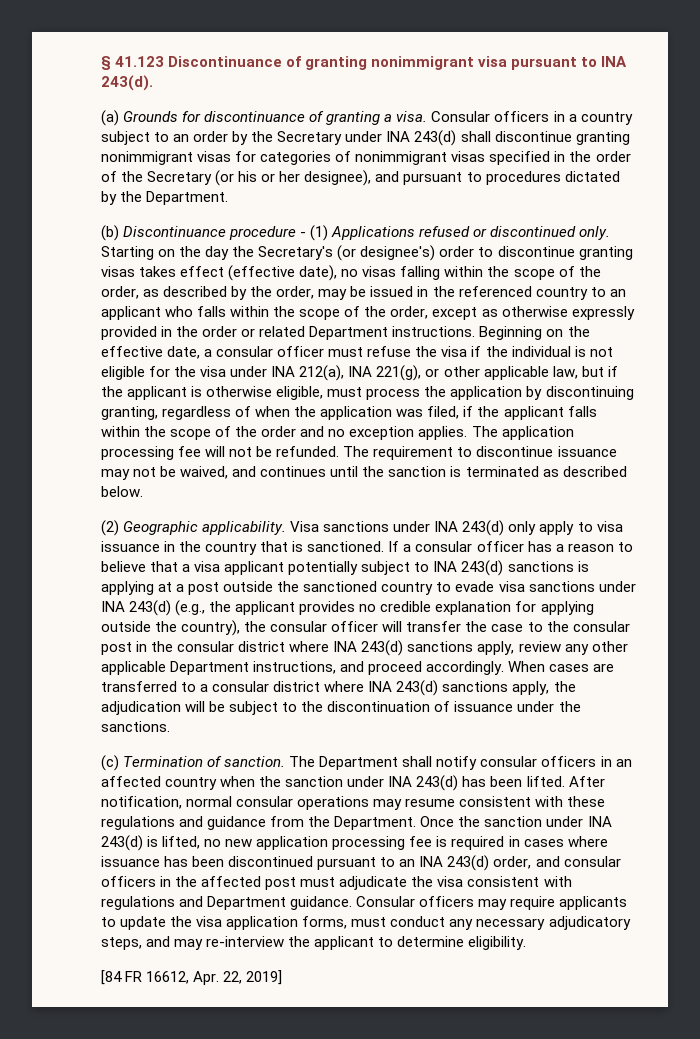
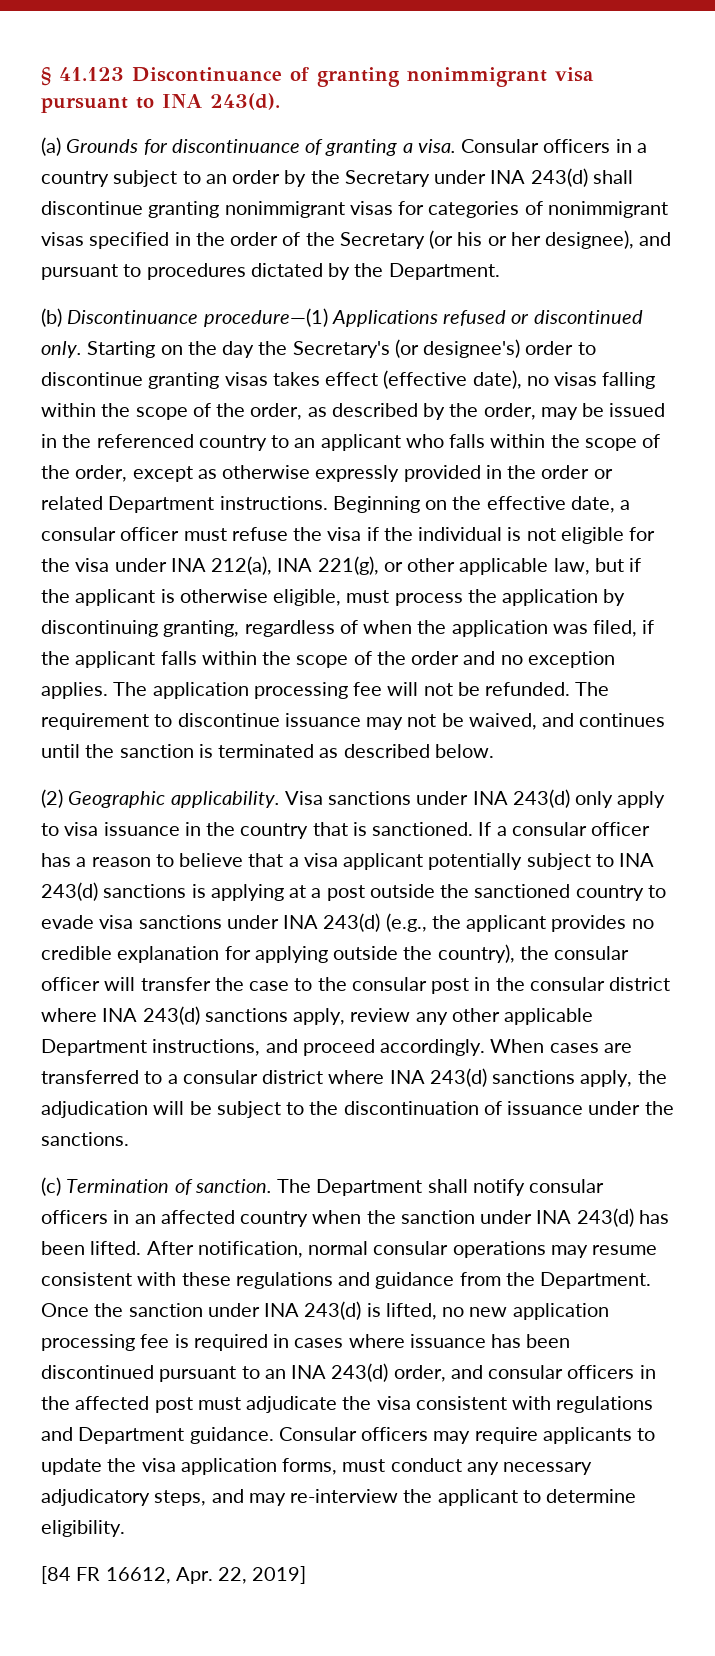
[229,225,329,241] procedure - (1) -> [203,308,328,327] procedure—(1)

